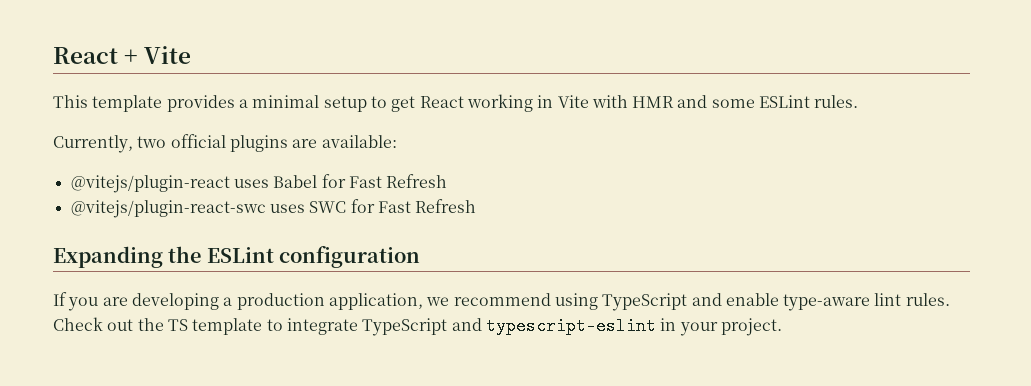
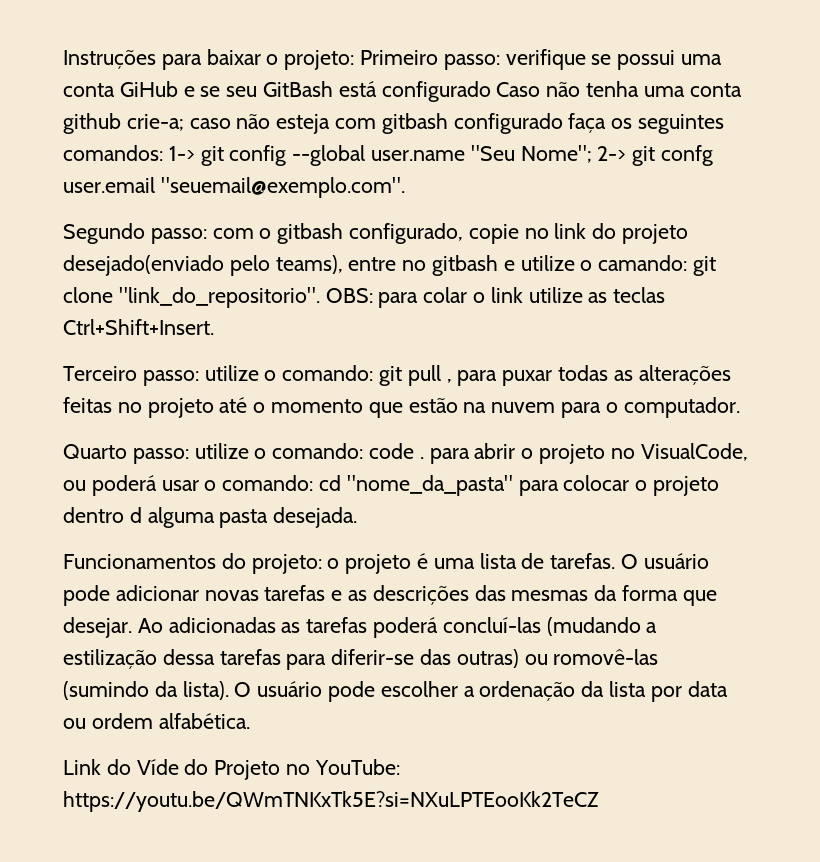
[53,46,192,64] [53,94,859,112] [53,134,397,153] [70,174,448,193] [70,199,477,218] [53,246,421,268] [53,292,950,311] [53,317,782,336] React + Vite // This template provides a minimal setup to get React working in Vite with HMR and some ESLint rules. // Currently, two official plugins are available: // @vitejs/plugin-react uses Babel for Fast Refresh // @vitejs/plugin-react-swc uses SWC for Fast Refresh // Expanding the ESLint configuration // If you are developing a production application, we recommend using TypeScript and enable type-aware lint rules. Check out the TS template to integrate TypeScript and typescript-eslint in your project. -> [63,49,723,70] [63,81,742,102] [63,113,725,134] [63,145,714,166] [63,177,405,198] [63,223,689,244] [63,255,717,276] [63,287,666,308] [63,319,214,335] [63,365,731,386] [63,397,740,418] [63,443,748,464] [63,475,720,496] [63,507,358,528] [63,553,709,574] [63,585,717,606] [63,617,658,638] [63,649,659,670] [63,681,728,702] [63,713,250,729] [63,759,400,780] [63,791,599,812] Instruções para baixar o projeto: Primeiro passo: verifique se possui uma conta GiHub e se seu GitBash está configurado Caso não tenha uma conta github crie-a; caso não esteja com gitbash configurado faça os seguintes comandos: 1-> git config --global user.name "Seu Nome"; 2-> git confg user.email "seuemail@exemplo.com". // Segundo passo: com o gitbash configurado, copie no link do projeto desejado(enviado pelo teams), entre no gitbash e utilize o camando: git clone "link_do_repositorio". OBS: para colar o link utilize as teclas Ctrl+Shift+Insert. // Terceiro passo: utilize o comando: git pull , para puxar todas as alterações feitas no projeto até o momento que estão na nuvem para o computador. // Quarto passo: utilize o comando: code . para abrir o projeto no VisualCode, ou poderá usar o comando: cd "nome_da_pasta" para colocar o projeto dentro d alguma pasta desejada. // Funcionamentos do projeto: o projeto é uma lista de tarefas. O usuário pode adicionar novas tarefas e as descrições das mesmas da forma que desejar. Ao adicionadas as tarefas poderá concluí-las (mudando a estilização dessa tarefas para diferir-se das outras) ou romovê-las (sumindo da lista). O usuário pode escolher a ordenação da lista por data ou ordem alfabética. // Link do Víde do Projeto no YouTube: https://youtu.be/QWmTNKxTk5E?si=NXuLPTEooKk2TeCZ

